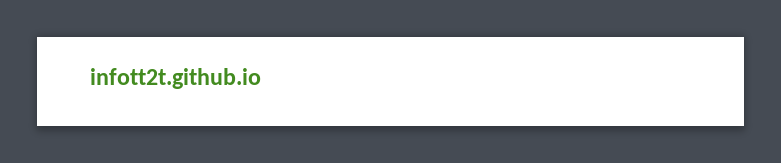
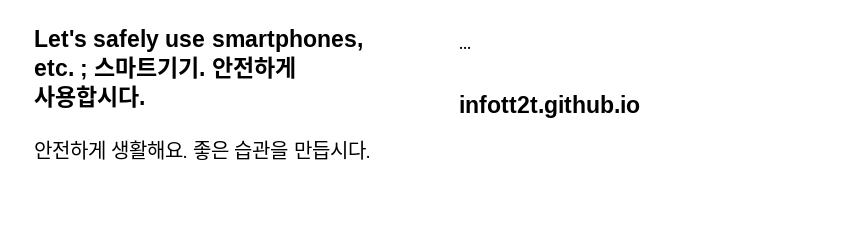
(90, 78) none -> [34,29,363,52] [34,56,296,80] [34,85,145,108] [34,140,370,160] [459,46,471,49] Let's safely use smartphones, etc. ; 스마트기기. 안전하게 사용합시다. // 안전하게 생활해요. 좋은 습관을 만듭시다. // ... //

